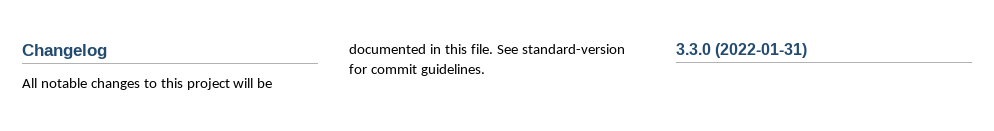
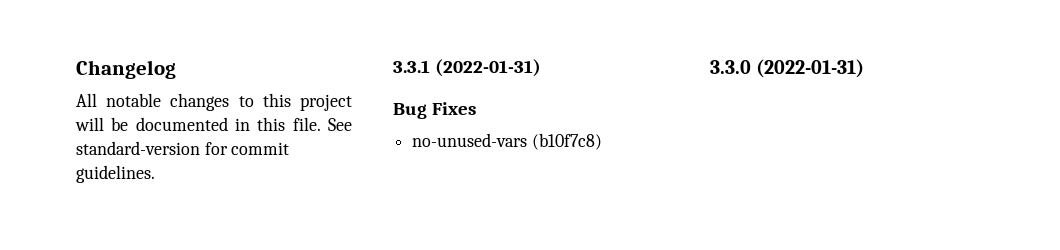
(485, 70) none -> [393,59,541,77] [393,102,476,119] [412,133,602,150] // 3.3.1 (2022-01-31) // Bug Fixes // no-unused-vars (b10f7c8)

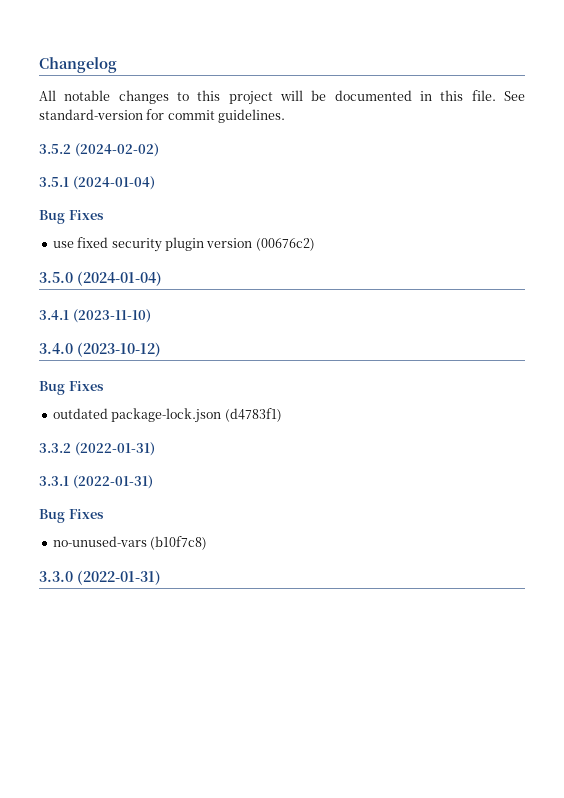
(155, 174) none -> [39,143,159,157] [39,176,155,190] [39,210,104,224] [52,237,315,252] [39,271,162,286] [39,309,151,323] [39,342,161,357] [39,381,104,395] [52,408,282,423] [39,442,155,456] // 3.5.2 (2024-02-02) // 3.5.1 (2024-01-04) // Bug Fixes // use fixed security plugin version (00676c2) // 3.5.0 (2024-01-04) // 3.4.1 (2023-11-10) // 3.4.0 (2023-10-12) // Bug Fixes // outdated package-lock.json (d4783f1) // 3.3.2 (2022-01-31)

